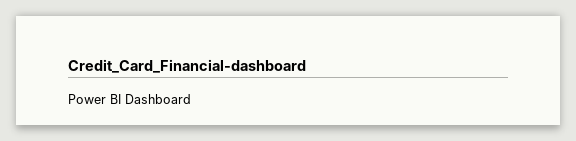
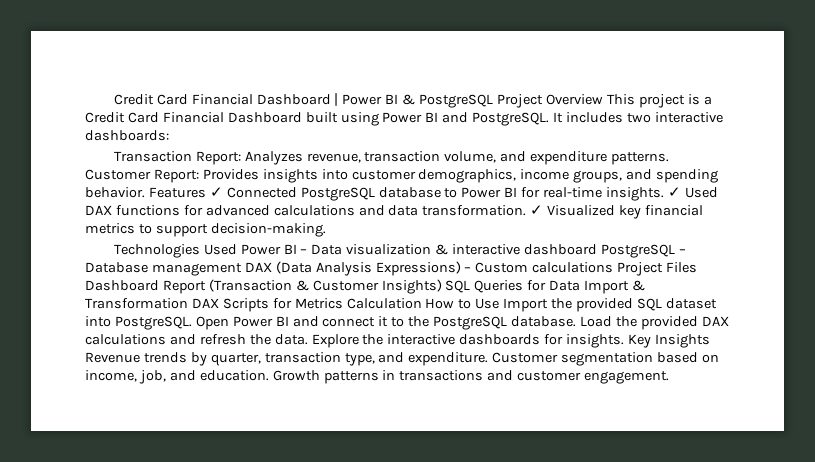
[68,59,306,73] [68,94,191,104] Credit_Card_Financial-dashboard // Power BI Dashboard -> [113,93,712,108] [85,112,723,126] [85,130,169,141] [113,151,670,165] [85,169,719,183] [85,187,718,201] [85,205,704,219] [85,223,326,237] [113,244,686,258] [85,261,698,276] [85,279,646,294] [85,298,717,312] [85,316,729,330] [85,334,710,348] [85,352,720,366] [85,370,670,384] Credit Card Financial Dashboard | Power BI & PostgreSQL Project Overview This project is a Credit Card Financial Dashboard built using Power BI and PostgreSQL. It includes two interactive dashboards: // Transaction Report: Analyzes revenue, transaction volume, and expenditure patterns. Customer Report: Provides insights into customer demographics, income groups, and spending behavior. Features ✓ Connected PostgreSQL database to Power BI for real-time insights. ✓ Used DAX functions for advanced calculations and data transformation. ✓ Visualized key financial metrics to support decision-making. // Technologies Used Power BI – Data visualization & interactive dashboard PostgreSQL – Database management DAX (Data Analysis Expressions) – Custom calculations Project Files Dashboard Report (Transaction & Customer Insights) SQL Queries for Data Import & Transformation DAX Scripts for Metrics Calculation How to Use Import the provided SQL dataset into PostgreSQL. Open Power BI and connect it to the PostgreSQL database. Load the provided DAX calculations and refresh the data. Explore the interactive dashboards for insights. Key Insights Revenue trends by quarter, transaction type, and expenditure. Customer segmentation based on income, job, and education. Growth patterns in transactions and customer engagement.

